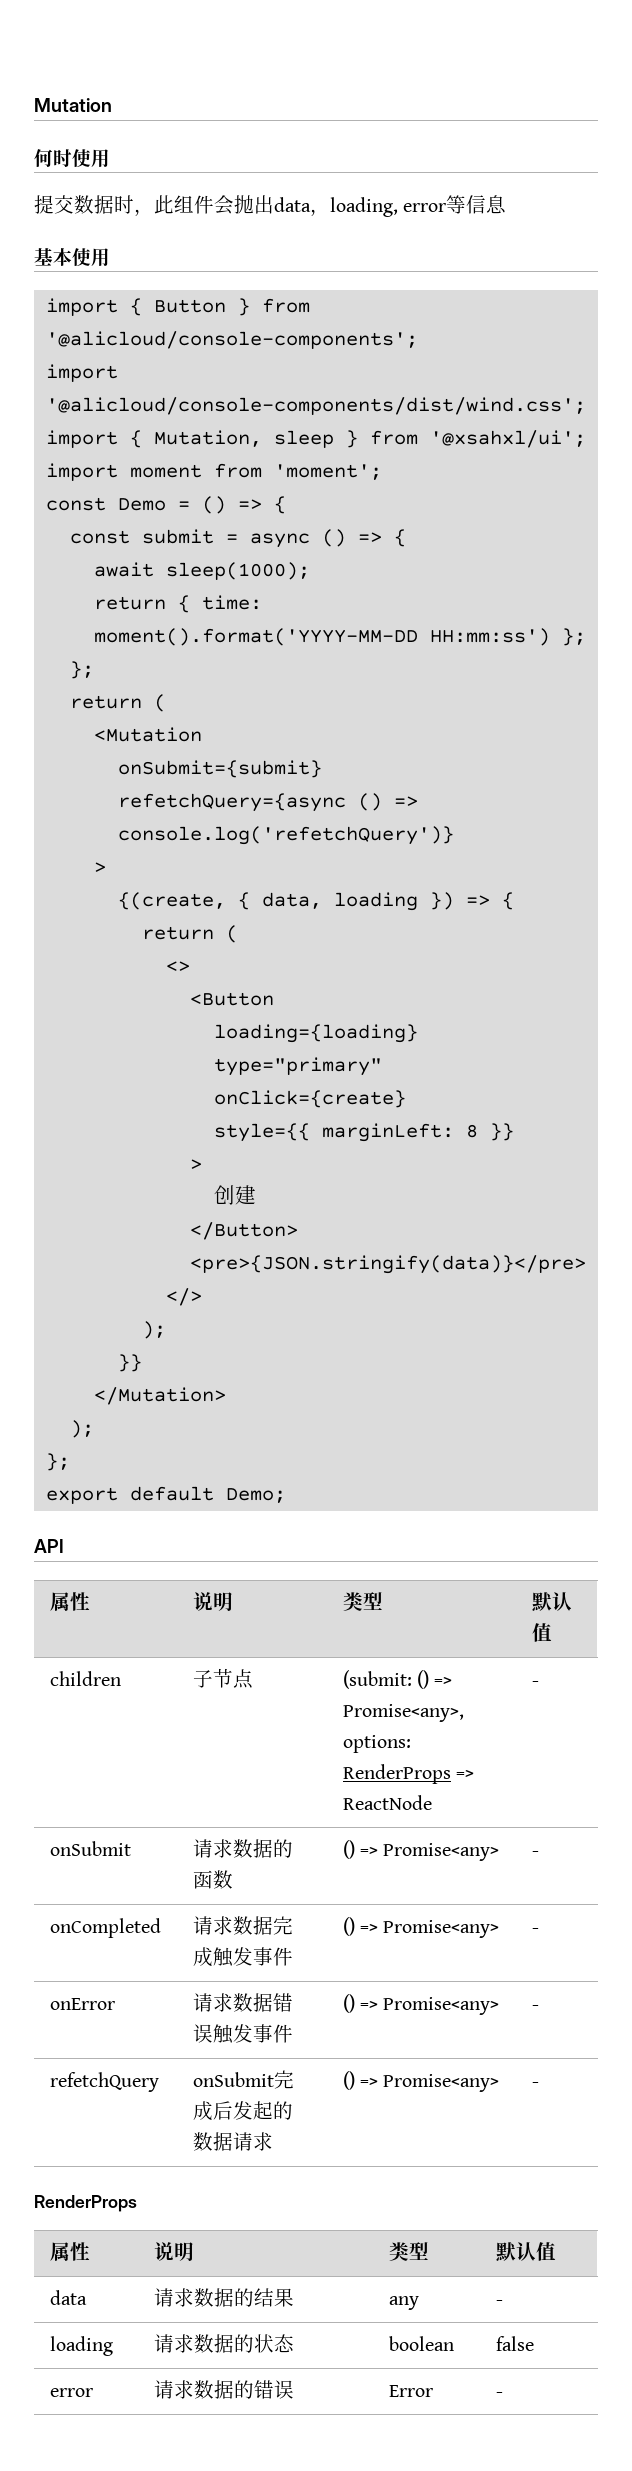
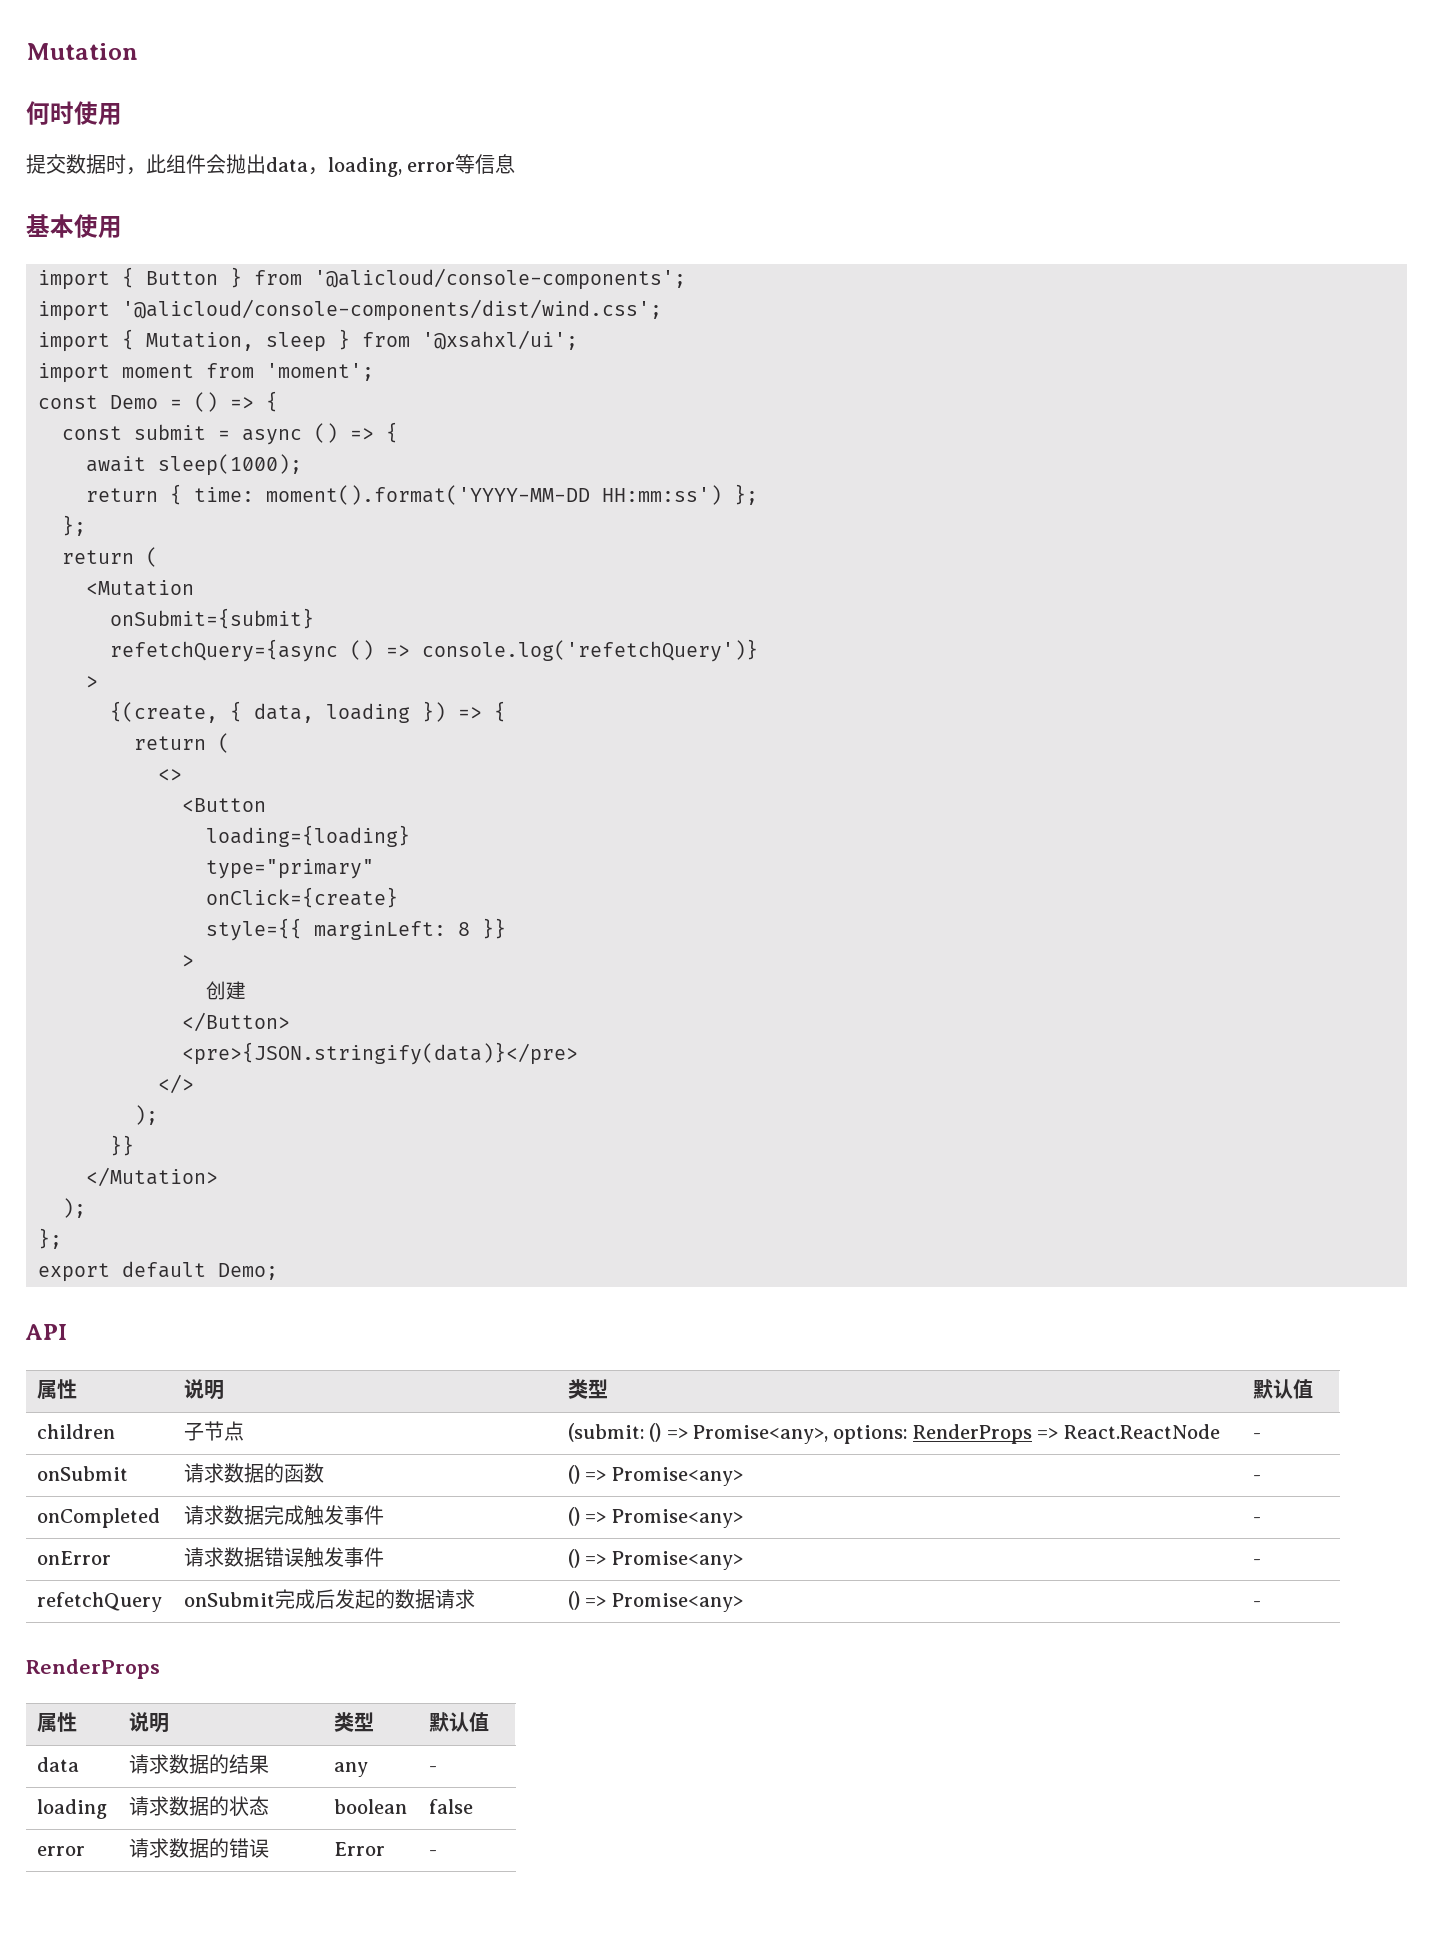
[342,1795,432,1810] ReactNode -> [1063,1424,1220,1439] React.ReactNode

